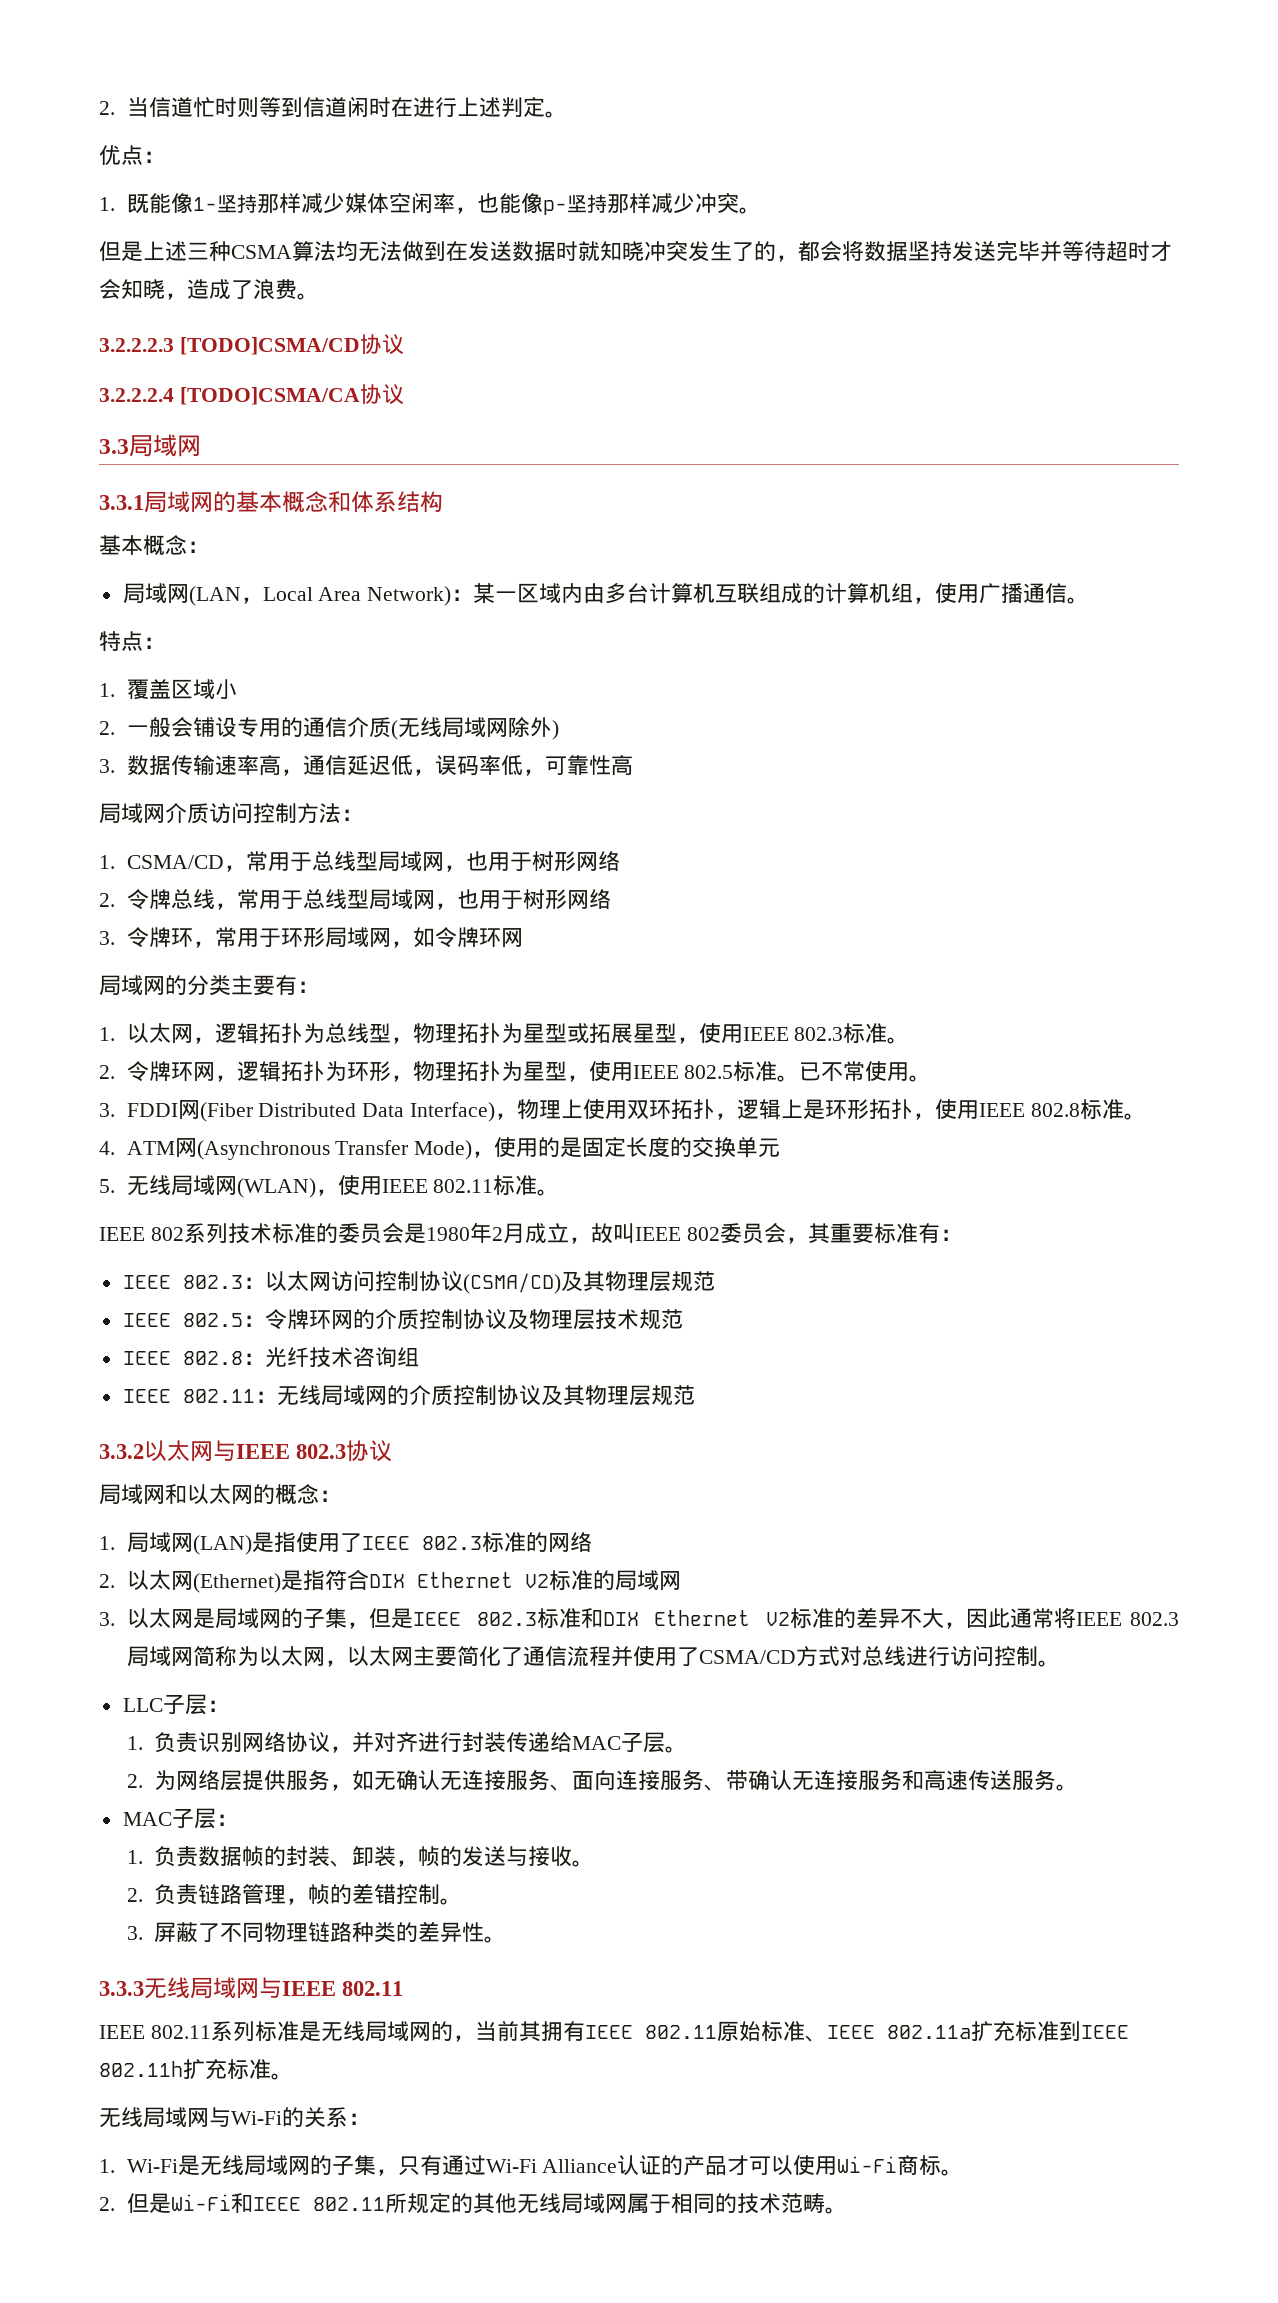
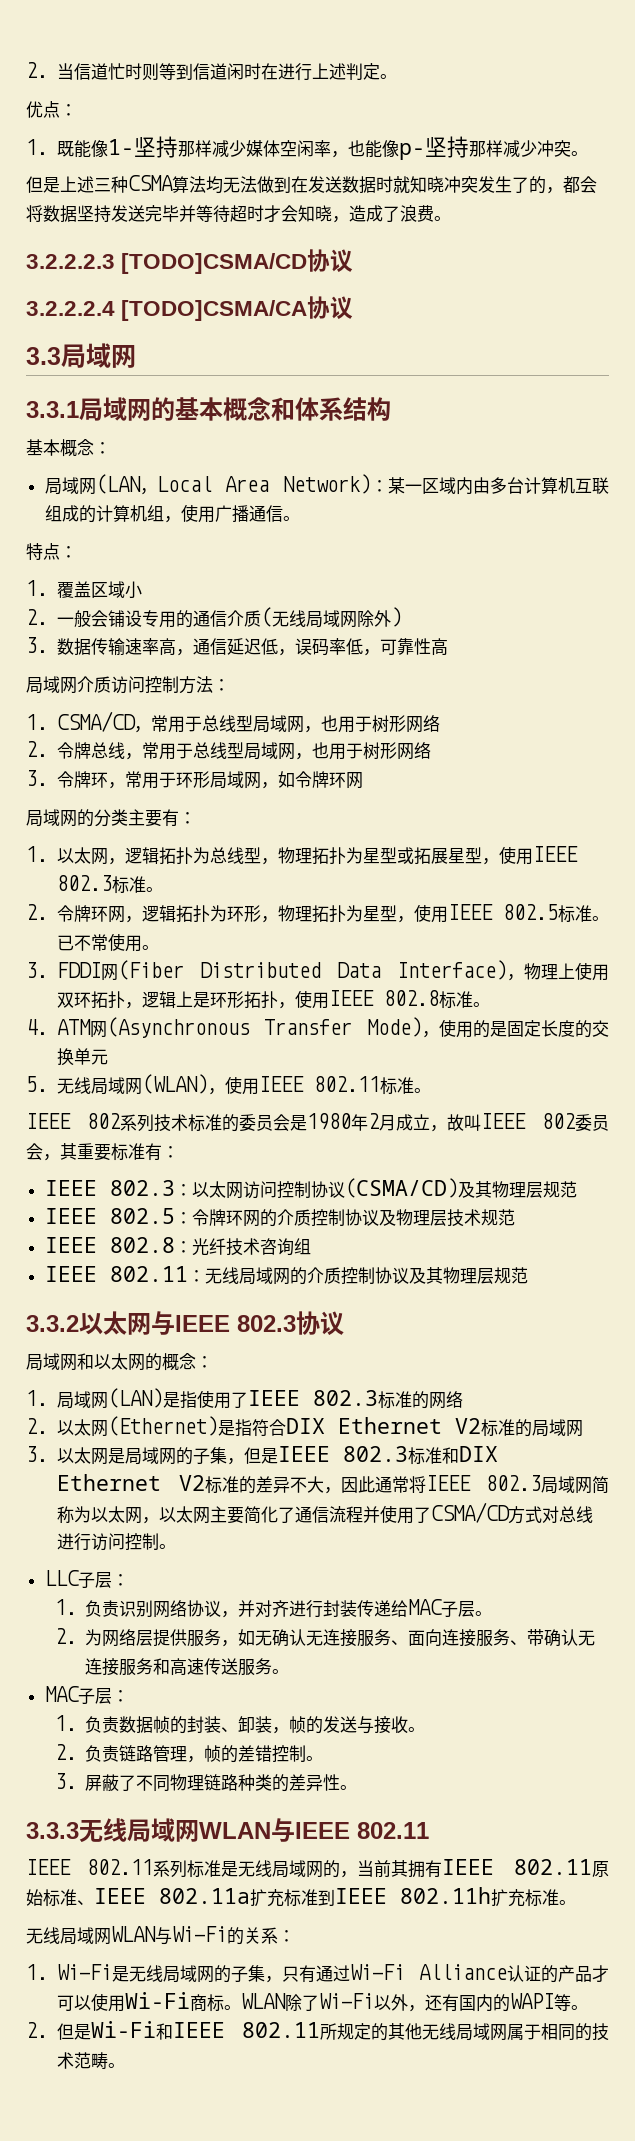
(259, 1988) none -> [199,1822,271,1839] WLAN
(209, 2117) none -> [111,1926,156,1942] WLAN
(964, 2172) none -> [240,1993,588,2012] WLAN除了Wi-Fi以外，还有国内的WAPI等。

